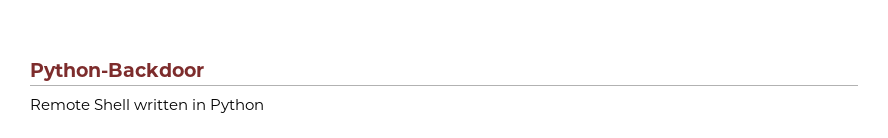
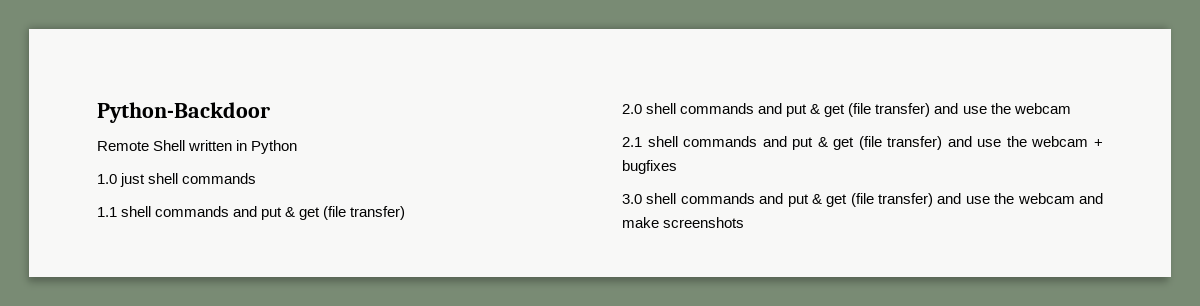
(265, 106) none -> [97,173,257,187] [97,206,406,220] [622,103,1071,117] [622,136,1103,150] [622,160,677,174] [622,193,1103,207] [622,217,745,228] // 1.0 just shell commands // 1.1 shell commands and put & get (file transfer) // 2.0 shell commands and put & get (file transfer) and use the webcam // 2.1 shell commands and put & get (file transfer) and use the webcam + bugfixes // 3.0 shell commands and put & get (file transfer) and use the webcam and make screenshots

